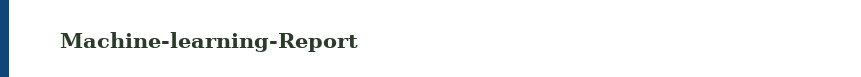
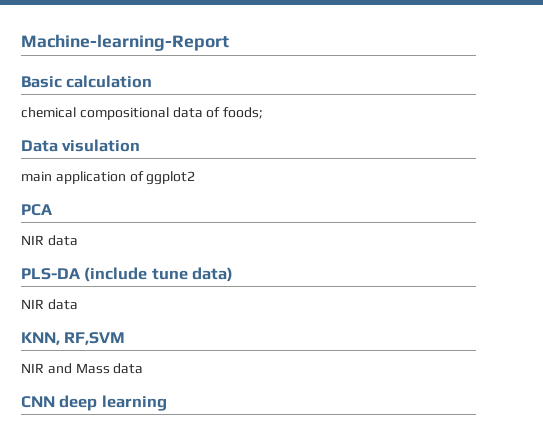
(358, 42) none -> [21,75,153,88] [21,107,264,120] [21,139,141,152] [21,171,196,185] [21,204,52,216] [21,235,78,246] [21,267,234,282] [21,299,78,310] [21,332,126,345] [21,363,144,374] [21,395,167,411] // Basic calculation // chemical compositional data of foods; // Data visulation // main application of ggplot2 // PCA // NIR data // PLS-DA (include tune data) // NIR data // KNN, RF,SVM // NIR and Mass data // CNN deep learning

